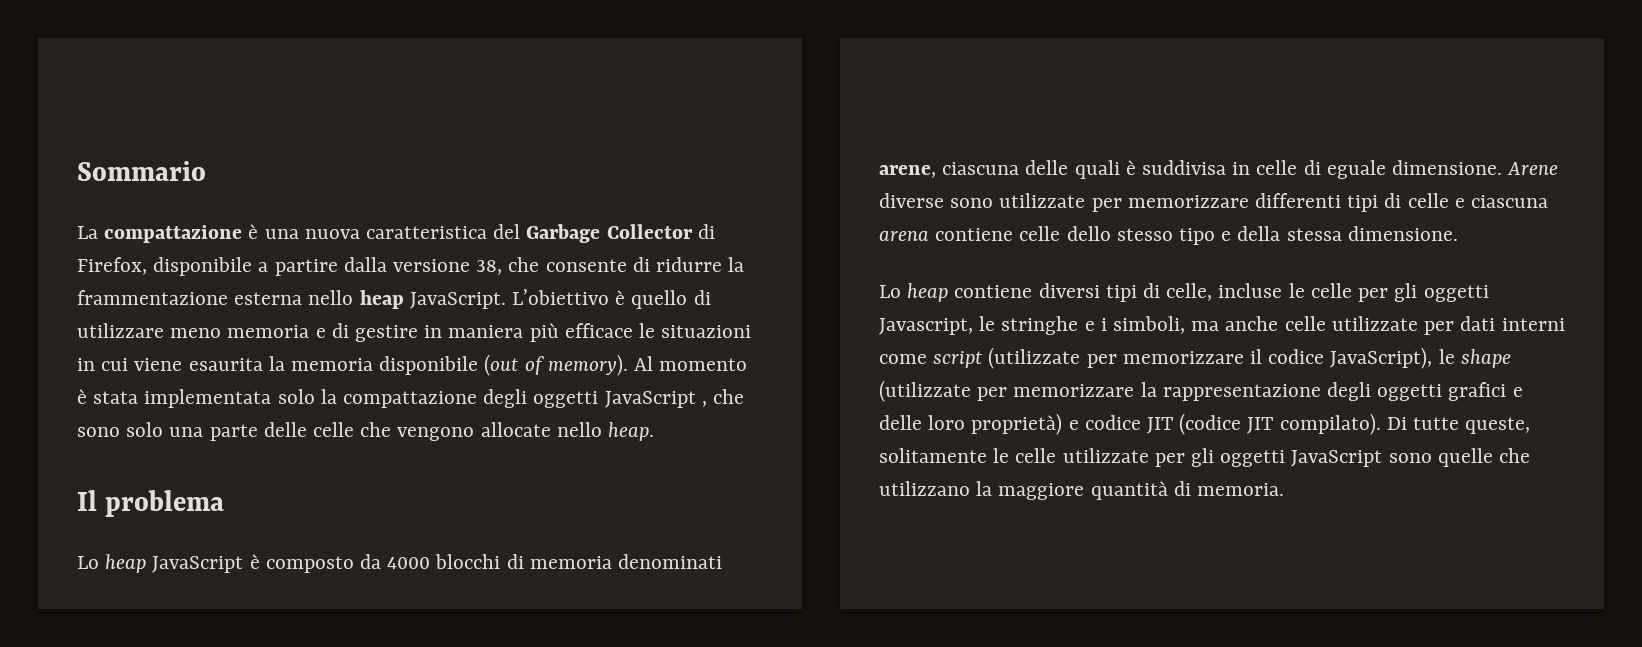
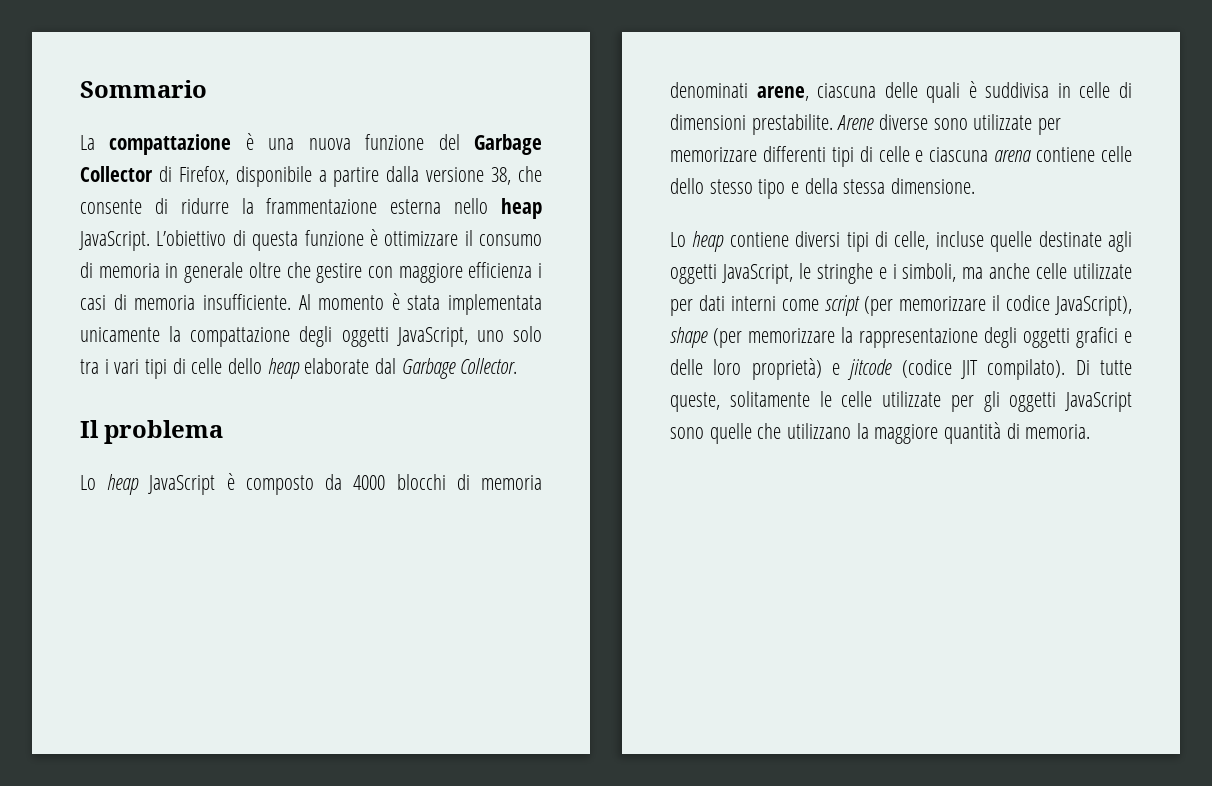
[366,226,488,239] caratteristica -> [365,134,425,150] funzione
[615,290,711,309] [77,323,752,342] [77,354,628,376] è quello di utilizzare meno memoria e di gestire in maniera più efficace le situazioni in cui viene esaurita la memoria disponibile (out of memory). -> [232,229,542,251] [80,262,542,283] [80,294,291,310] di questa funzione è ottimizzare il consumo di memoria in generale oltre che gestire con maggiore efficienza i casi di memoria insufficiente.
[277,389,315,404] solo -> [80,327,160,342] unicamente
[604,389,745,408] [77,422,655,441] JavaScript , che sono solo una parte delle celle che vengono allocate nello heap. -> [396,326,542,347] [80,358,518,379] JavaScript, uno solo tra i vari tipi di celle dello heap elaborate dal Garbage Collector.
[1326,160,1503,179] eguale dimensione. -> [670,114,833,135] dimensioni prestabilite.
[1288,283,1489,302] [879,318,973,335] le celle per gli oggetti Javascript, -> [990,231,1132,252] [670,264,793,284] quelle destinate agli oggetti JavaScript,
[988,347,1117,369] (utilizzate per -> [864,296,893,316] (per
[1438,349,1511,368] [879,380,1008,402] le shape (utilizzate per -> [670,327,742,348] shape (per
[1084,415,1174,434] codice JIT -> [847,359,893,380] jitcode

